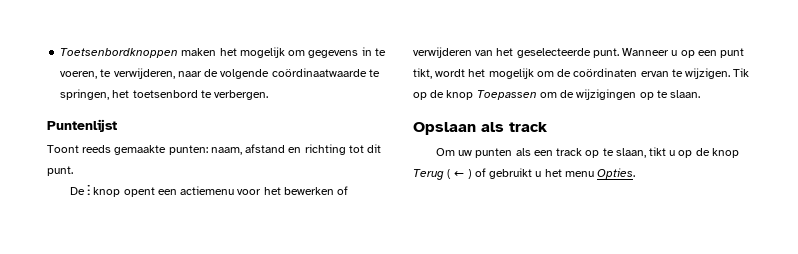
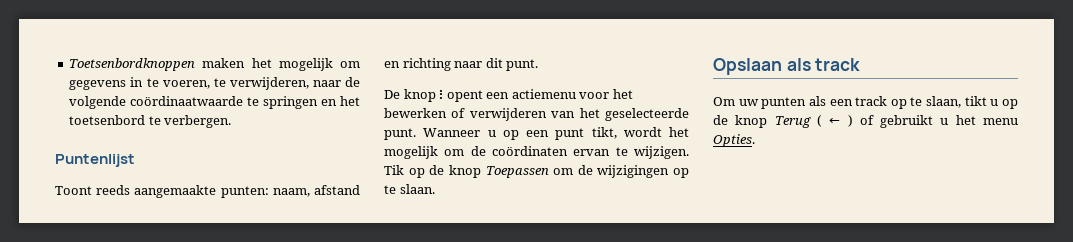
[60,89,110,100] springen, -> [263,96,338,109] springen en
[114,145,167,155] gemaakte -> [134,185,217,198] aangemaakte
[348,145,364,153] tot -> [454,61,483,68] naar
[87,185,121,197] ⁝ knop -> [403,89,444,102] knop ⁝

